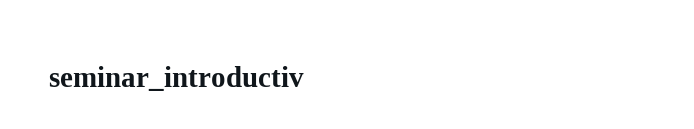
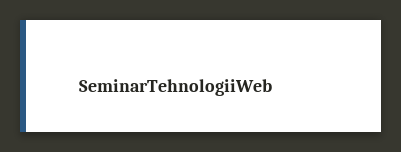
[49,66,304,91] seminar_introductiv -> [79,79,272,96] SeminarTehnologiiWeb

